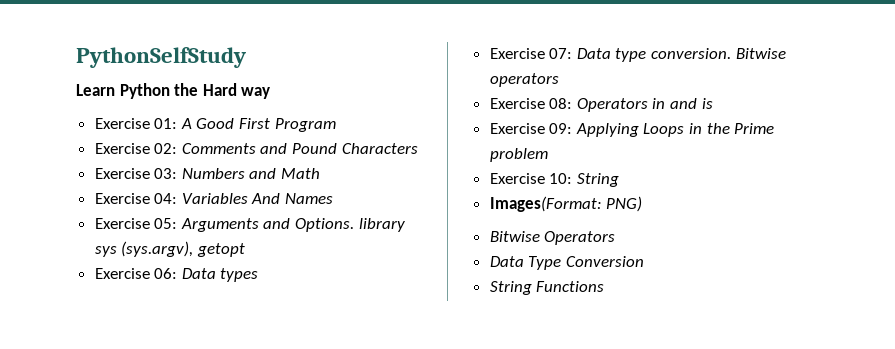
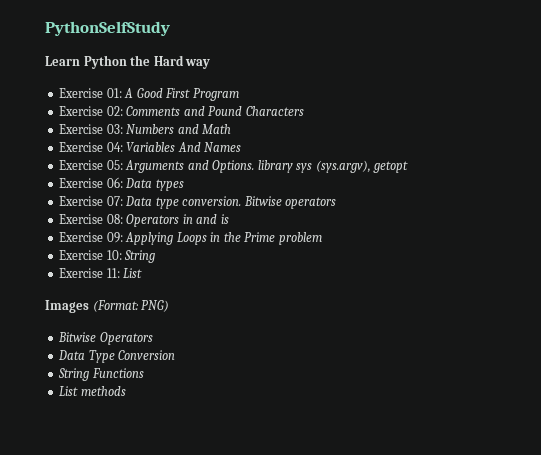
[489,196,602,212] Images(Format: -> [59,268,143,278] [45,300,139,313] Exercise 11: List // Images (Format:
(605, 286) none -> [59,386,126,396] // List methods

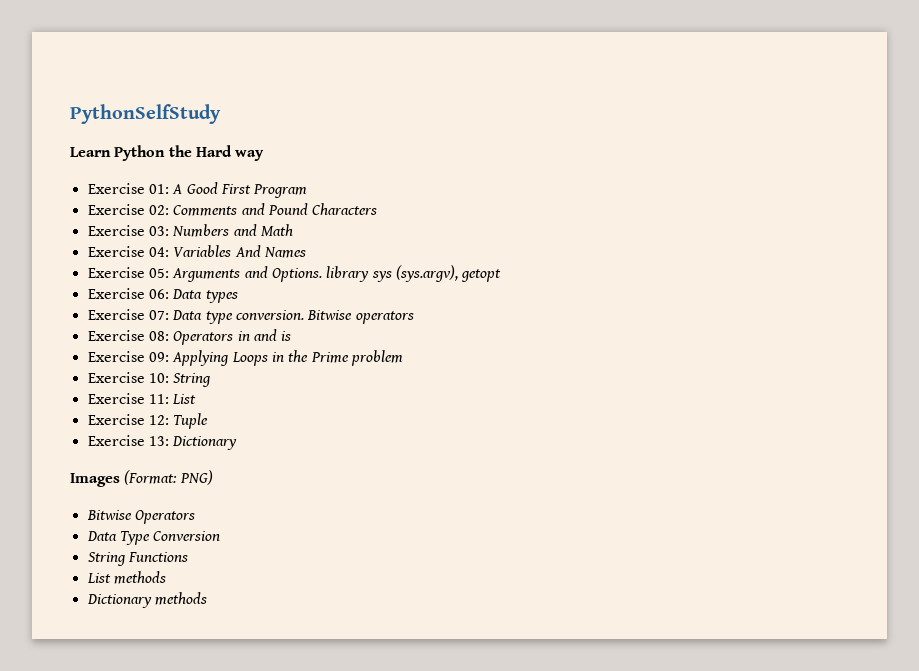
(143, 273) none -> [87,413,209,429] [87,435,238,450] // Exercise 12: Tuple // Exercise 13: Dictionary
(126, 391) none -> [86,592,207,608] // Dictionary methods

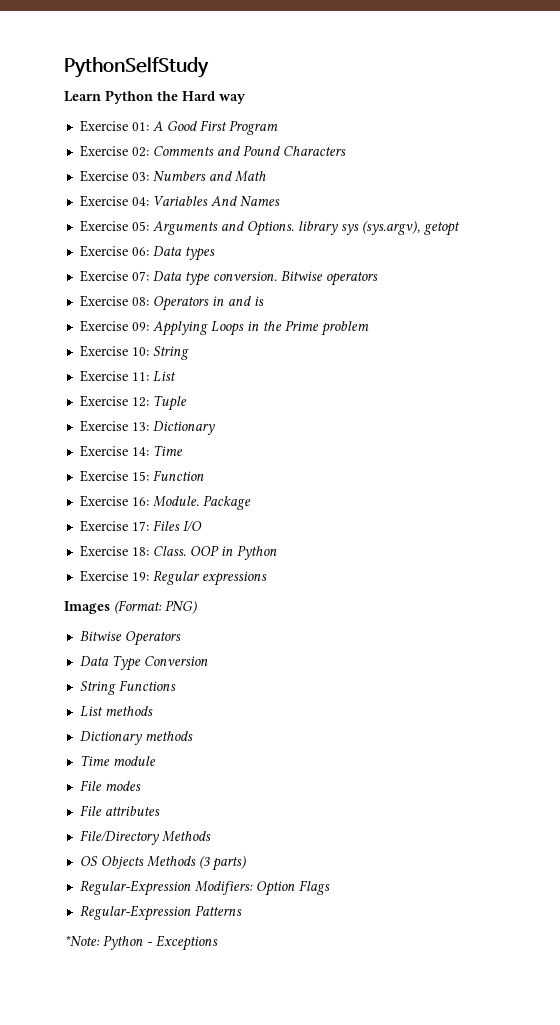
(238, 443) none -> [79,445,183,457] [79,470,204,482] [79,495,251,510] [79,520,202,532] [79,545,277,560] [79,570,267,586] // Exercise 14: Time // Exercise 15: Function // Exercise 16: Module. Package // Exercise 17: Files I/O // Exercise 18: Class. OOP in Python // Exercise 19: Regular expressions
(207, 598) none -> [79,755,156,766] [79,780,141,791] [79,805,160,816] [79,830,211,845] [79,855,246,871] [79,880,330,896] [79,905,242,921] [64,935,218,951] // Time module // File modes // File attributes // File/Directory Methods // OS Objects Methods (3 parts) // Regular-Expression Modifiers: Option Flags // Regular-Expression Patterns // *Note: Python - Exceptions

